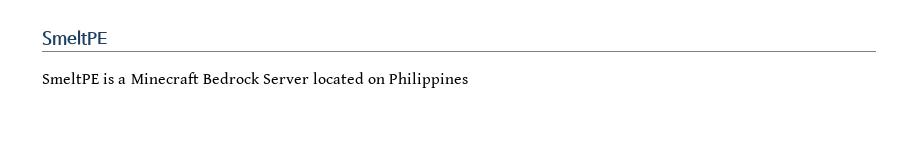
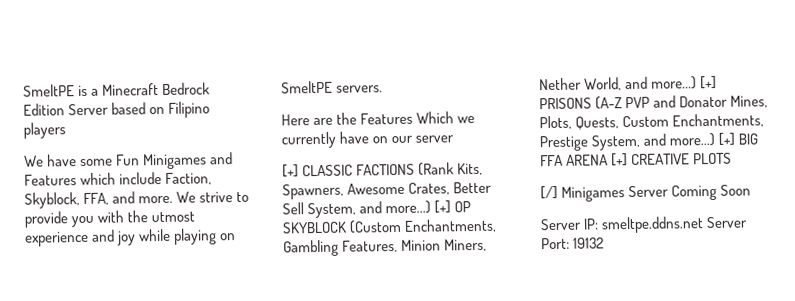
[42,30,107,45] [42,72,99,84] SmeltPE // SmeltPE -> [23,84,75,97] SmeltPE
[262,72,469,88] Server located on Philippines -> [23,101,211,118] [23,122,66,139] [24,152,234,170] [24,171,213,186] [24,191,250,209] [24,210,196,228] [25,228,237,247] [281,80,384,94] [281,111,476,126] [281,131,455,149] [282,162,484,178] [282,181,493,200] [282,200,472,219] [282,218,498,234] [283,238,488,257] [539,75,718,91] [539,95,769,110] [539,113,765,130] [539,132,759,152] [540,152,733,167] [540,184,752,202] [540,216,749,234] [541,237,605,250] Edition Server based on Filipino players // We have some Fun Minigames and Features which include Faction, Skyblock, FFA, and more. We strive to provide you with the utmost experience and joy while playing on SmeltPE servers. // Here are the Features Which we currently have on our server // [+] CLASSIC FACTIONS (Rank Kits, Spawners, Awesome Crates, Better Sell System, and more...) [+] OP SKYBLOCK (Custom Enchantments, Gambling Features, Minion Miners, Nether World, and more...) [+] PRISONS (A-Z PVP and Donator Mines, Plots, Quests, Custom Enchantments, Prestige System, and more...) [+] BIG FFA ARENA [+] CREATIVE PLOTS // [/] Minigames Server Coming Soon // Server IP: smeltpe.ddns.net Server Port: 19132

